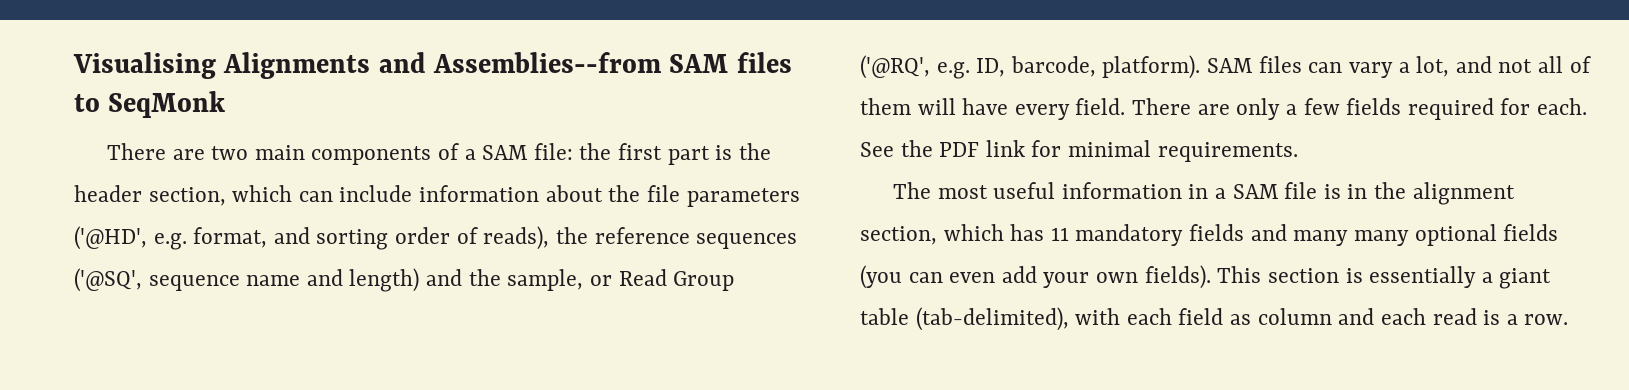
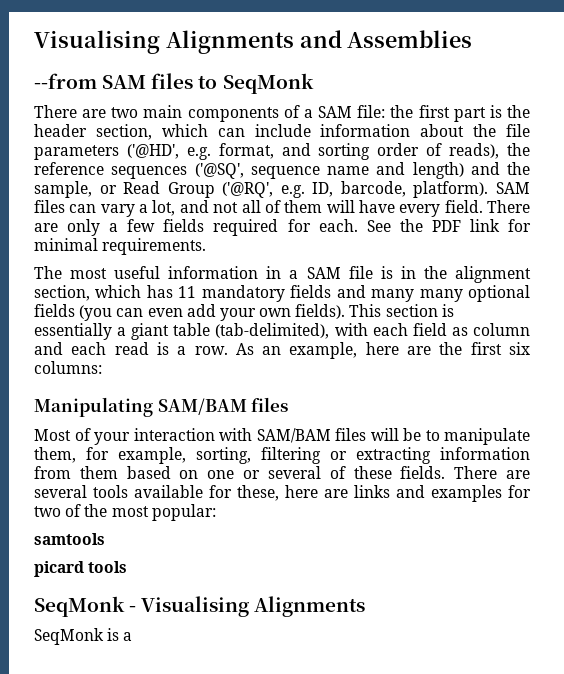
[433,52,662,73] Assemblies--from -> [347,30,473,48] [34,73,97,89] Assemblies // --from
(1569, 319) none -> [235,342,531,359] [34,361,102,374] [34,397,289,417] [34,428,530,445] [34,447,530,464] [34,466,530,479] [34,485,531,502] [34,504,216,521] [34,533,105,545] [34,561,128,577] [34,596,366,617] [34,628,133,645] As an example, here are the first six columns: // Manipulating SAM/BAM files // Most of your interaction with SAM/BAM files will be to manipulate them, for example, sorting, filtering or extracting information from them based on one or several of these fields. There are several tools available for these, here are links and examples for two of the most popular: // samtools // picard tools // SeqMonk - Visualising Alignments // SeqMonk is a

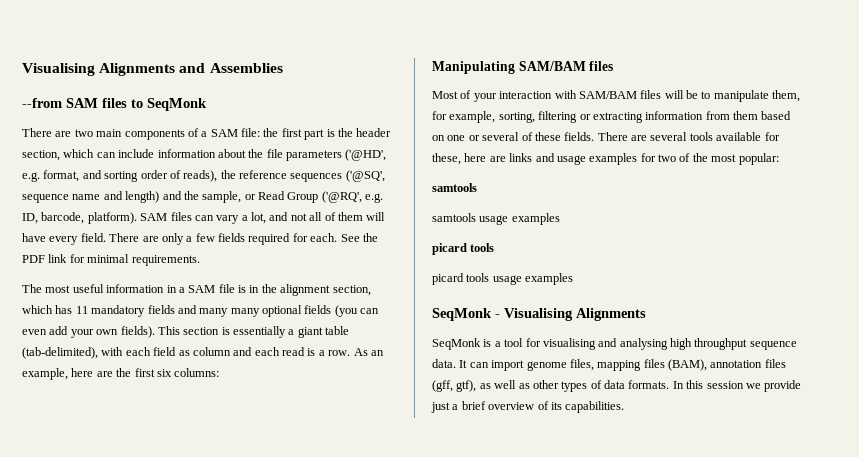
(425, 491) none -> [556,155,586,165] usage
[34,561,128,577] // picard tools -> [432,213,560,225] [432,243,495,255] [432,273,574,285] // samtools usage examples // picard tools // picard tools usage examples
(133, 636) none -> [504,338,797,350] [432,359,786,371] [432,380,802,392] [431,401,625,413] tool for visualising and analysing high throughput sequence data. It can import genome files, mapping files (BAM), annotation files (gff, gtf), as well as other types of data formats. In this session we provide just a brief overview of its capabilities.

